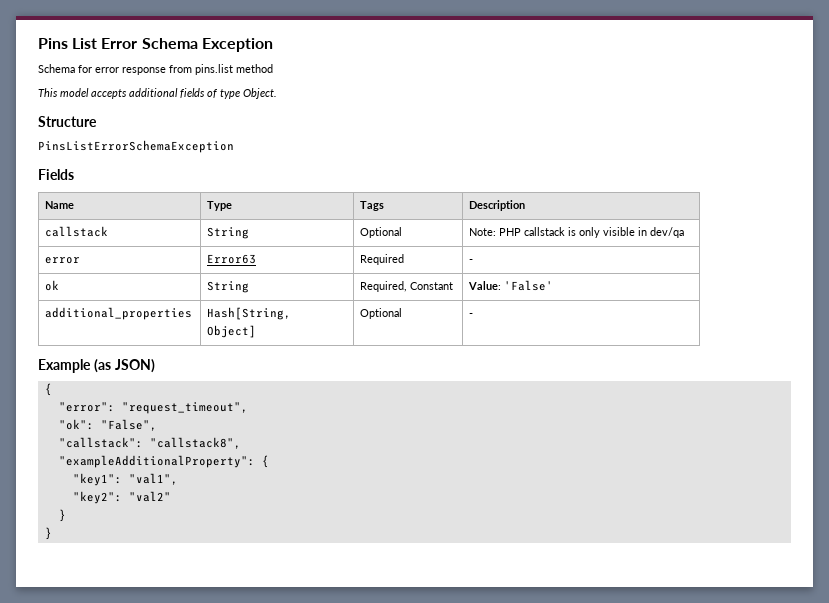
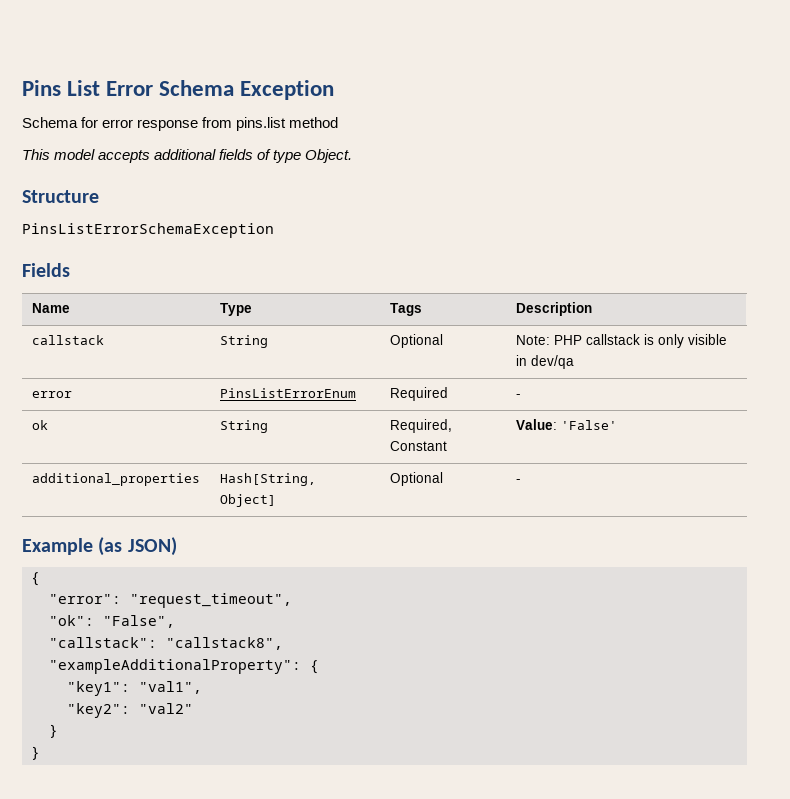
[207,254,257,264] Error63 -> [219,388,356,398] PinsListErrorEnum

